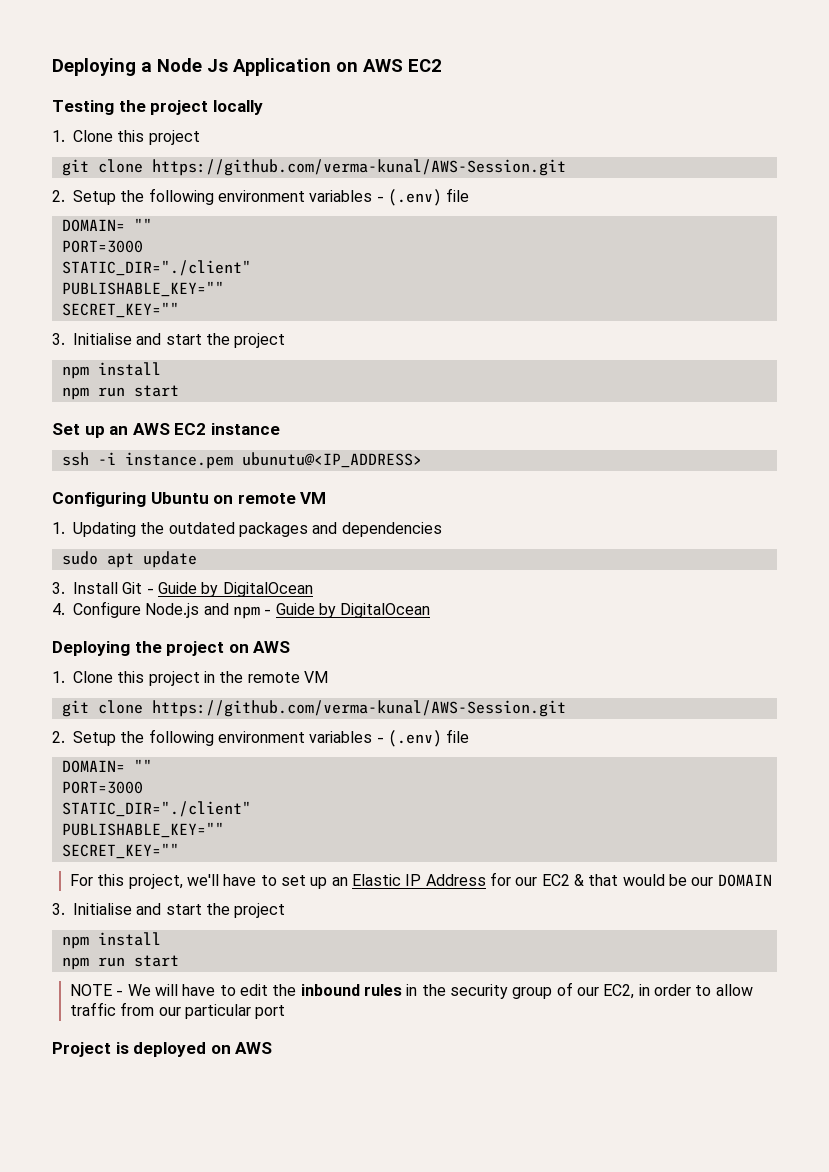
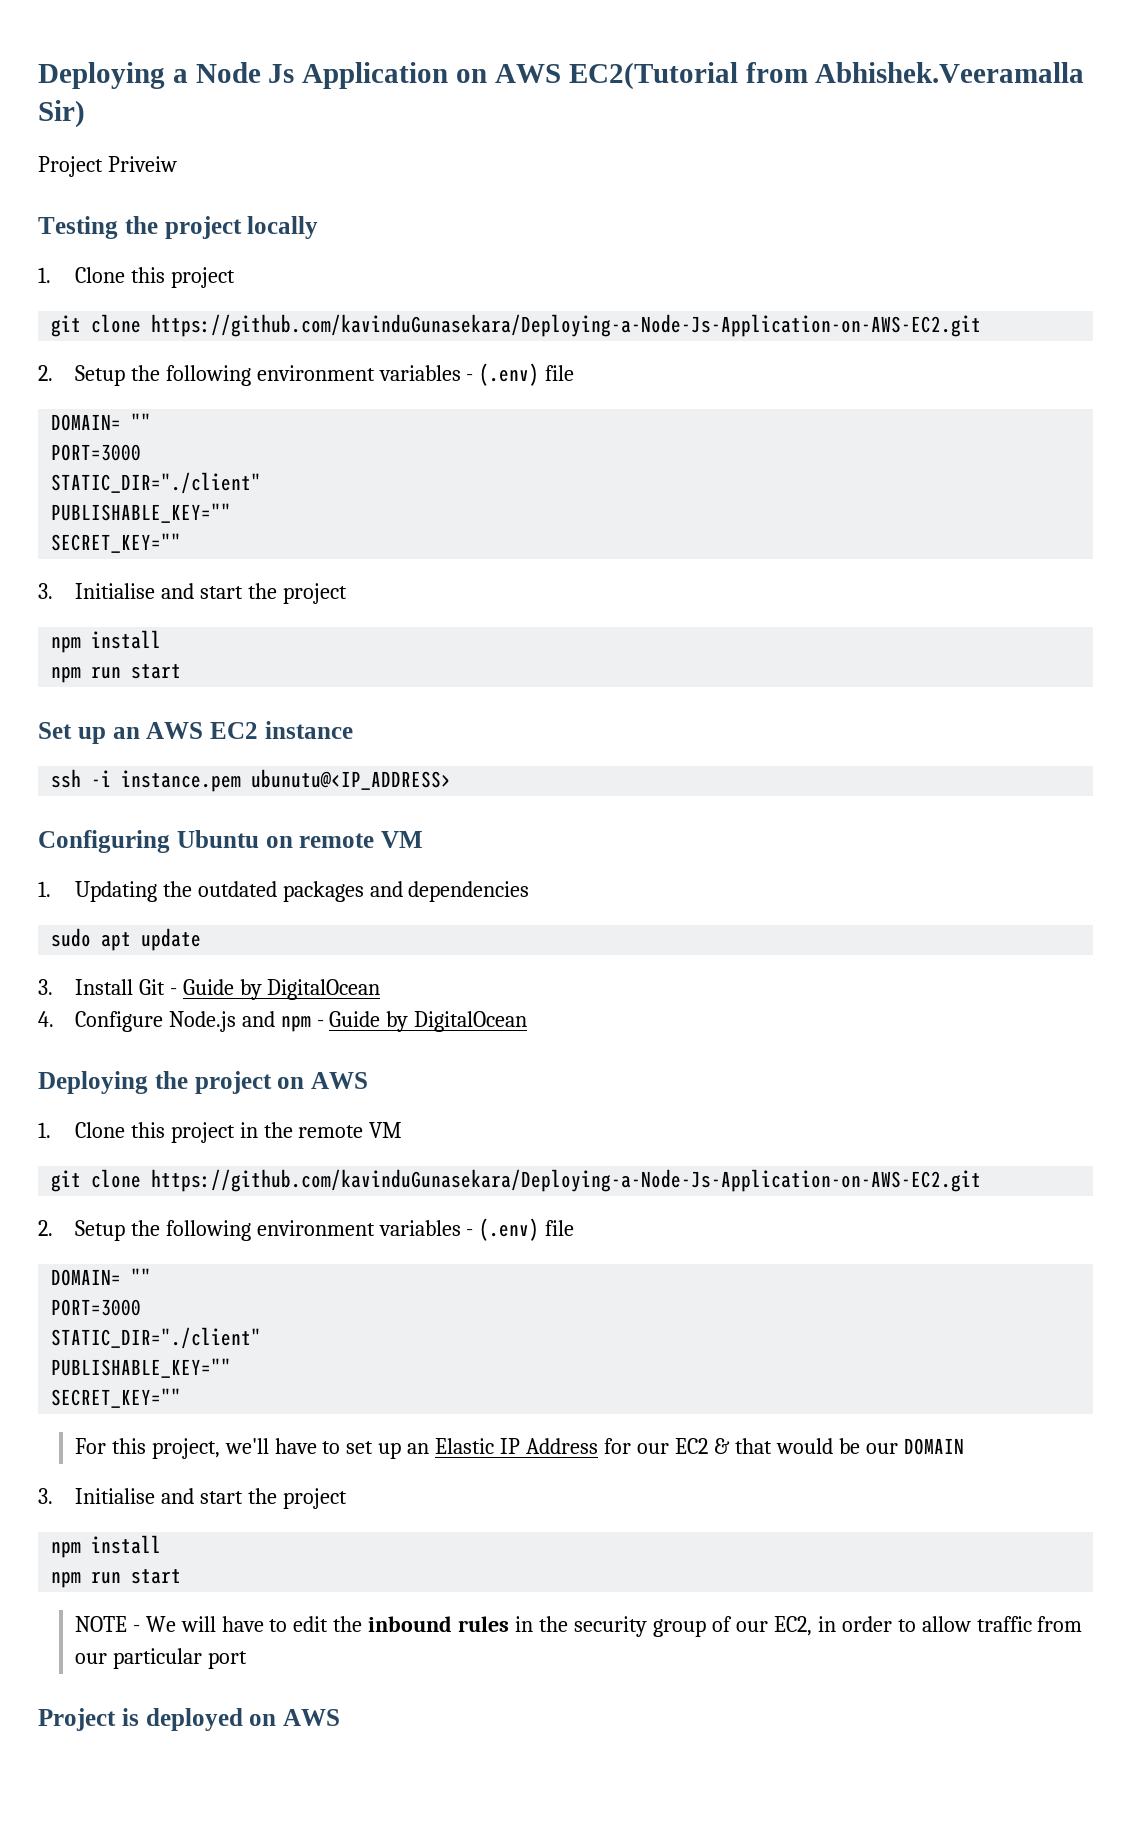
[408,59,442,72] EC2 -> [568,62,1085,90] [38,100,85,128] [38,156,177,177] EC2(Tutorial from Abhishek.Veeramalla Sir) // Project Priveiw
[151,159,566,176] https://github.com/verma-kunal/AWS-Session.git -> [151,314,982,337] https://github.com/kavinduGunasekara/Deploying-a-Node-Js-Application-on-AWS-EC2.git
[151,700,566,717] https://github.com/verma-kunal/AWS-Session.git -> [151,1169,982,1192] https://github.com/kavinduGunasekara/Deploying-a-Node-Js-Application-on-AWS-EC2.git

